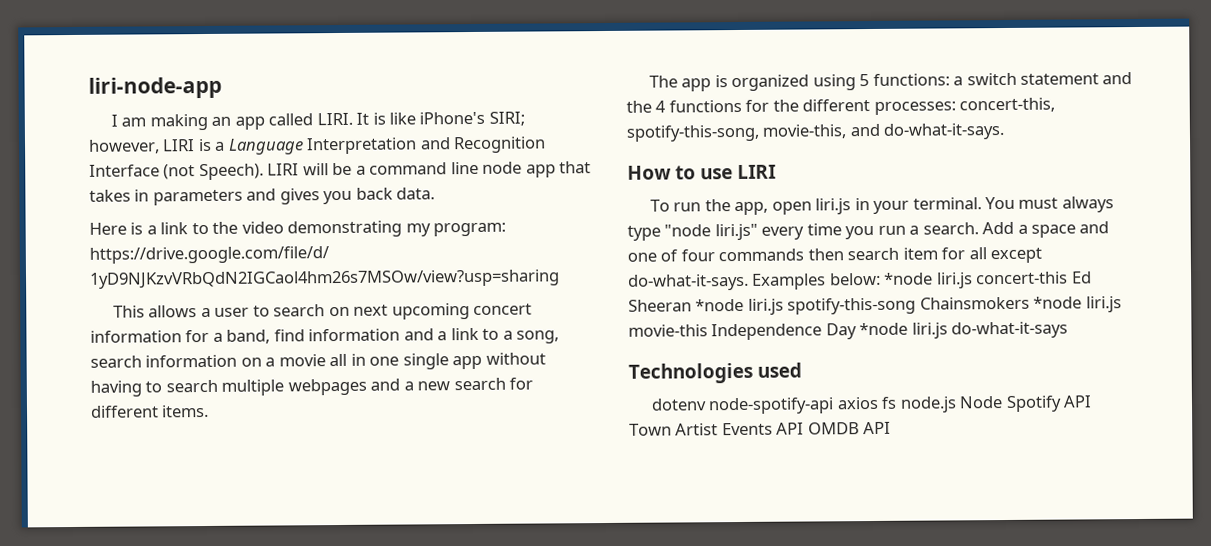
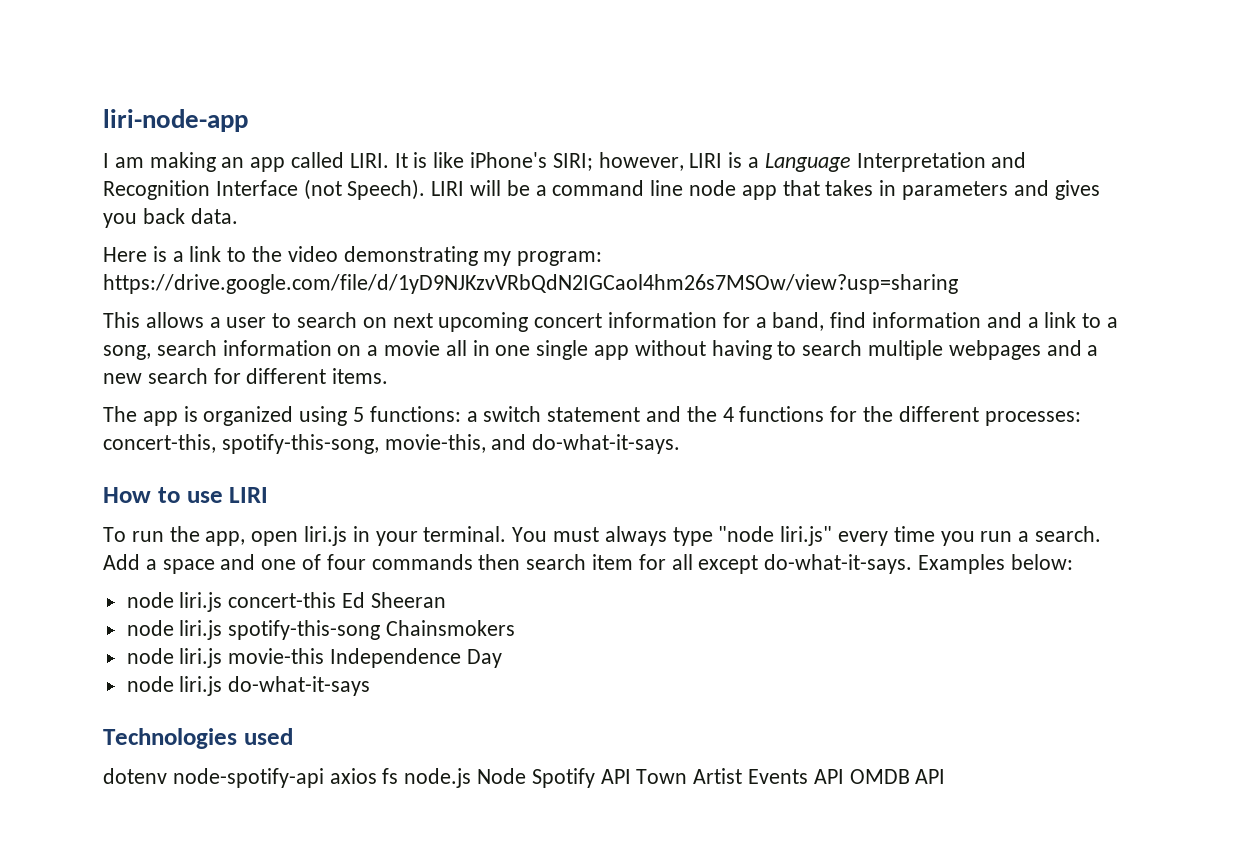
[884,272,934,285] *node -> [126,592,174,608] // node
[695,298,745,312] *node -> [126,620,174,636] // node
[1033,296,1083,309] *node -> [126,648,174,664] // node
[859,322,909,336] *node -> [126,676,174,692] // node

